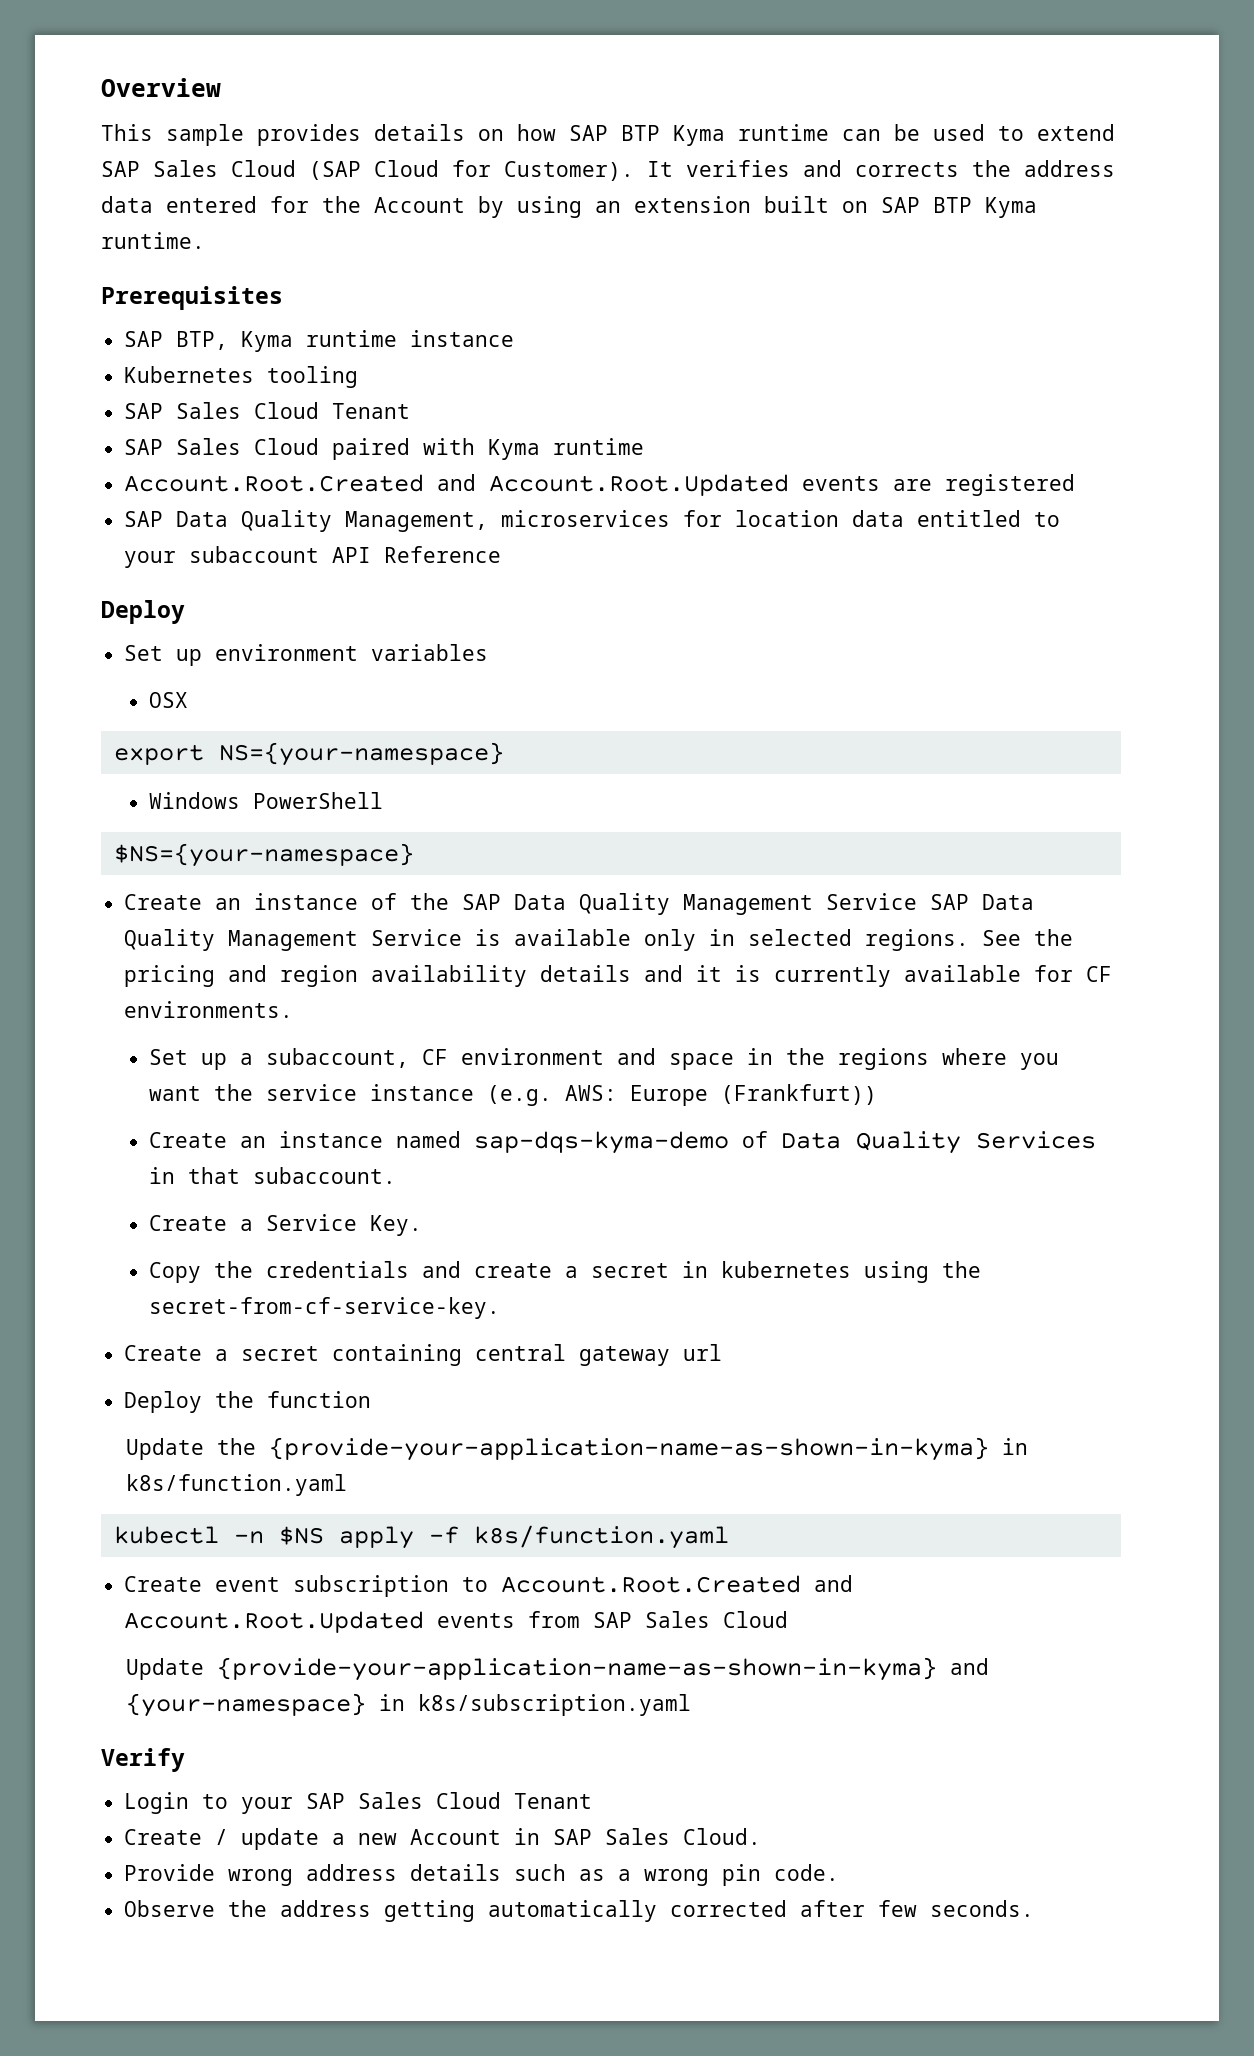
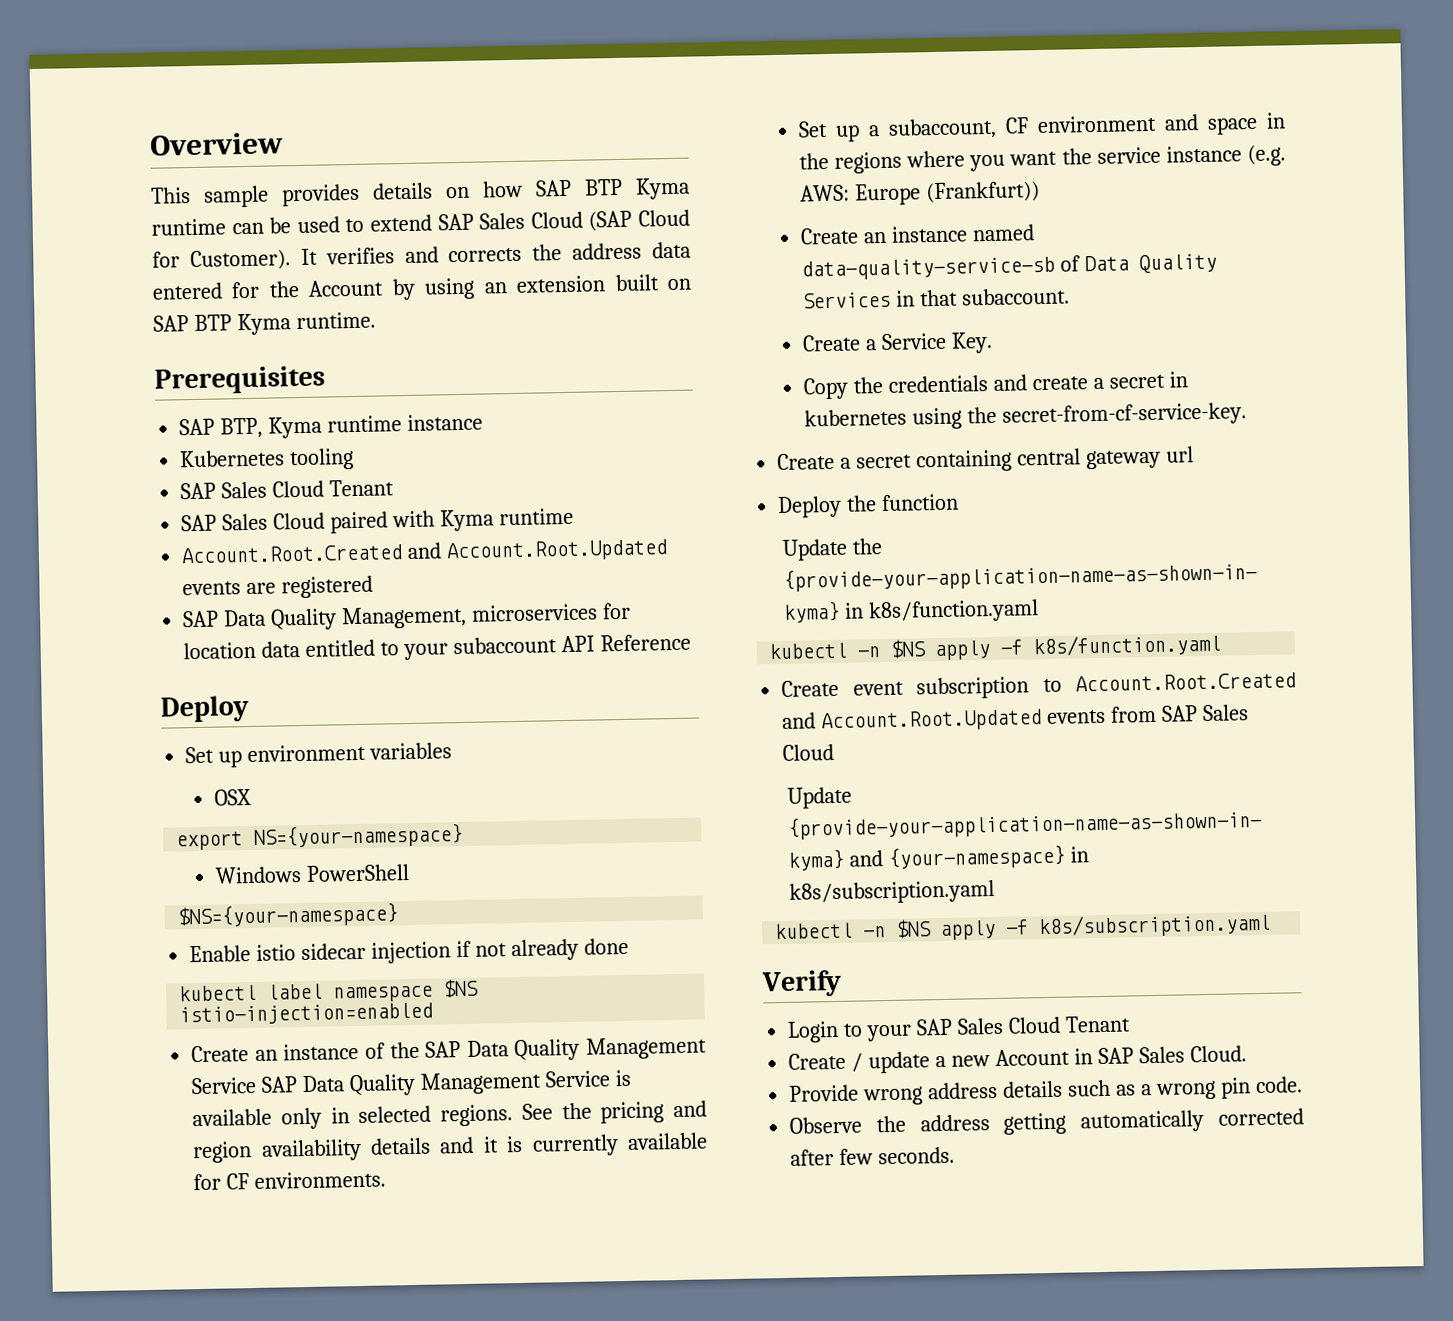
(414, 855) none -> [189,937,629,964] [179,978,480,1003] [179,1002,434,1026] // Enable istio sidecar injection if not already done // kubectl label namespace $NS istio-injection=enabled
[473,1131,729,1154] sap-dqs-kyma-demo -> [800,256,1055,281] data-quality-service-sb
(691, 1705) none -> [774,912,1272,941] // kubectl -n $NS apply -f k8s/subscription.yaml

